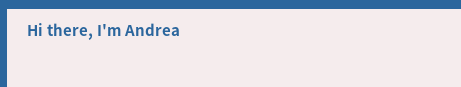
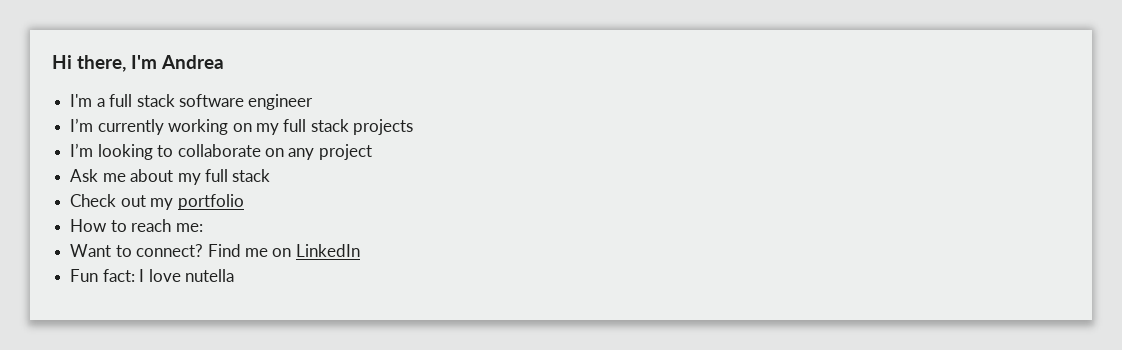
(181, 29) none -> [70,94,314,110] [70,118,414,135] [70,143,372,160] [70,169,271,185] [70,194,244,210] [70,219,203,232] [70,244,360,257] [70,269,234,282] // I'm a full stack software engineer // I’m currently working on my full stack projects // I’m looking to collaborate on any project // Ask me about my full stack // Check out my portfolio // How to reach me: // Want to connect? Find me on LinkedIn // Fun fact: I love nutella

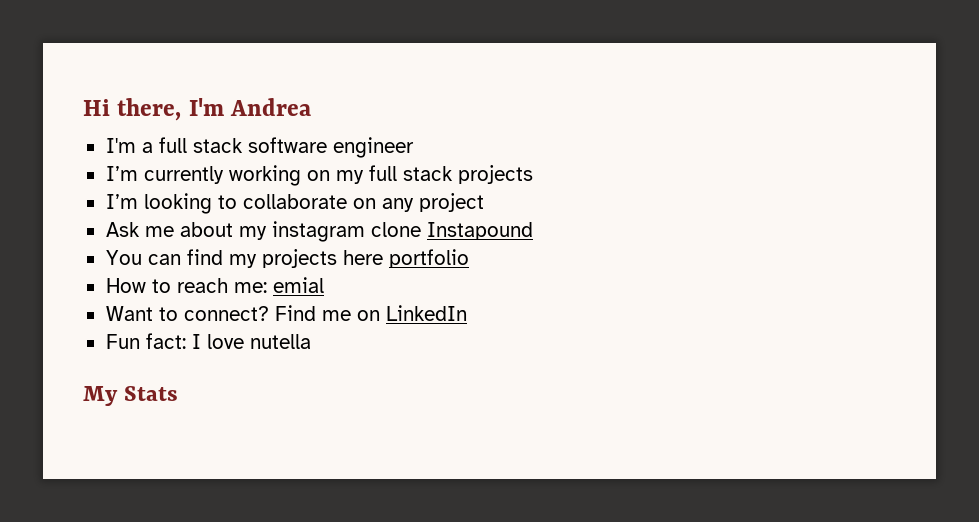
[204,169,271,182] [70,194,174,210] full stack // Check out my -> [271,221,533,242] [105,249,383,268] instagram clone Instapound // You can find my projects here
(203, 227) none -> [272,277,324,293] emial
(234, 275) none -> [83,386,178,406] // My Stats

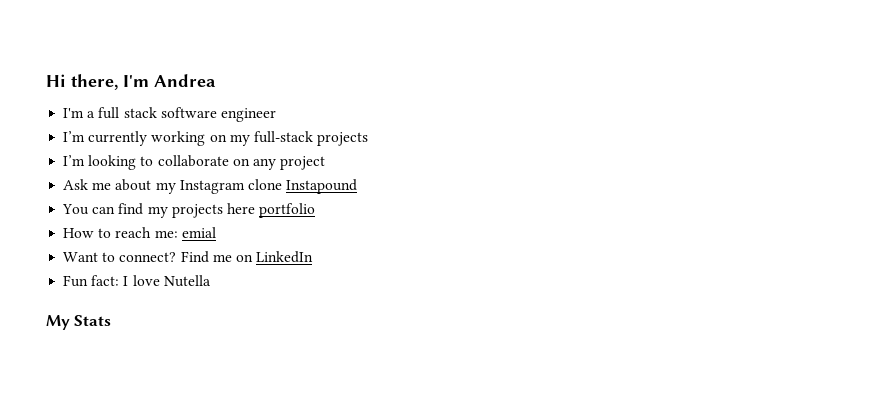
[368,165,453,181] full stack -> [253,131,313,143] full-stack
[271,221,365,242] instagram -> [179,180,245,194] Instagram
[249,334,311,349] nutella -> [163,275,211,287] Nutella

